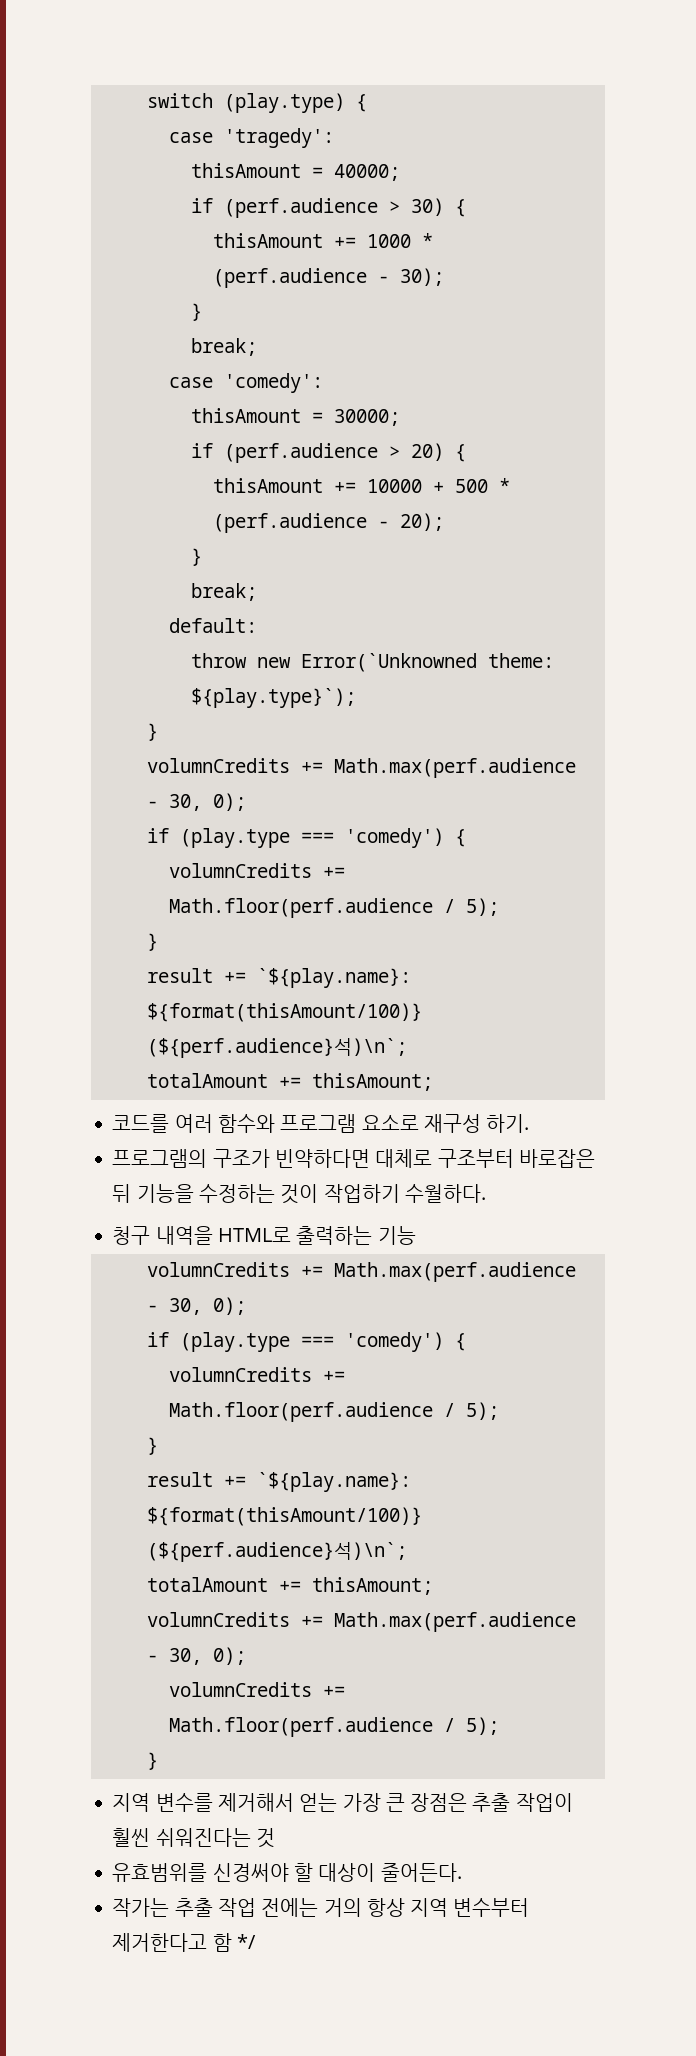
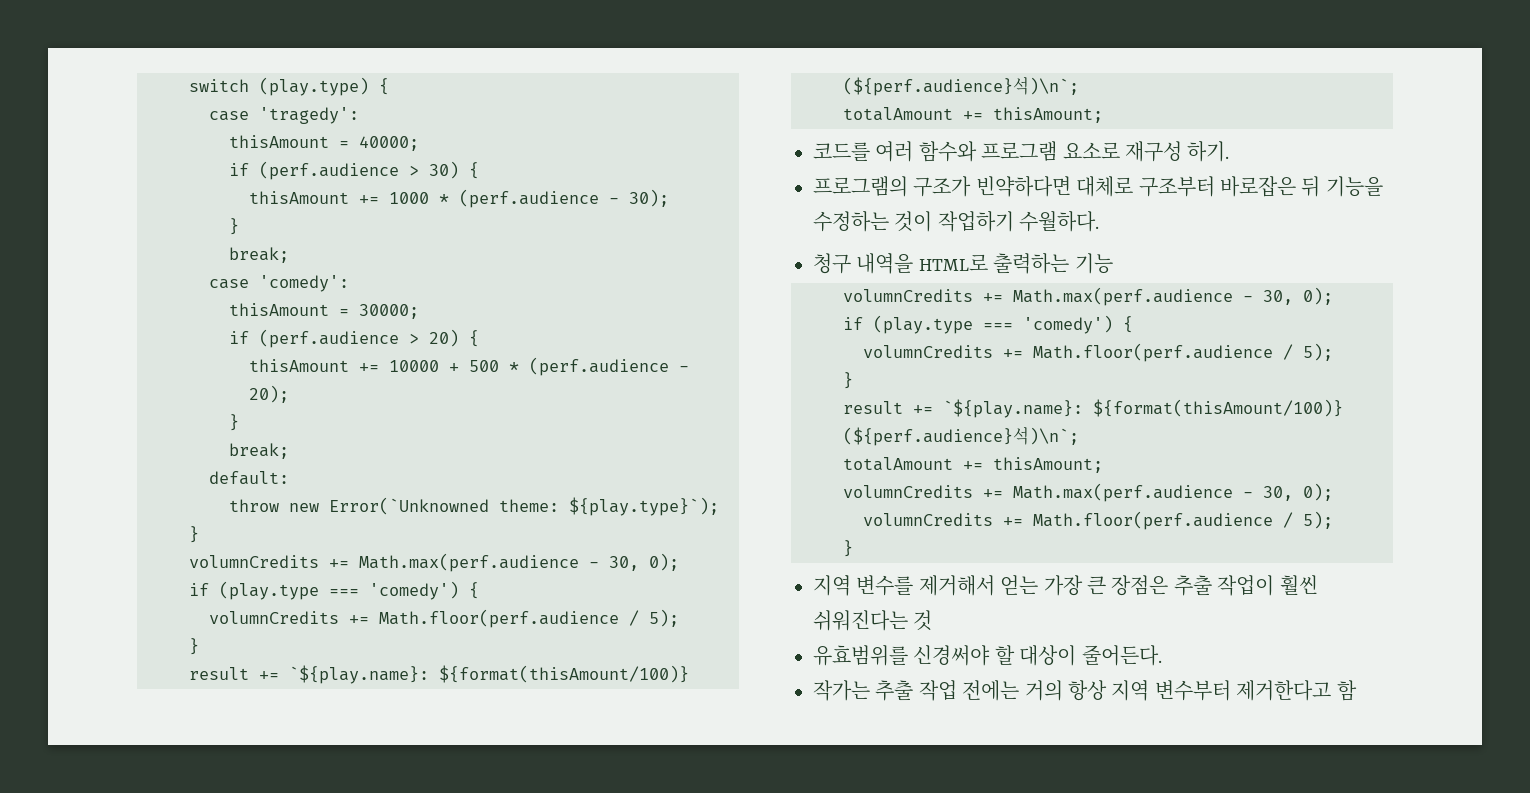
[236,1934,256,1949] */ -> (1357, 690) none

